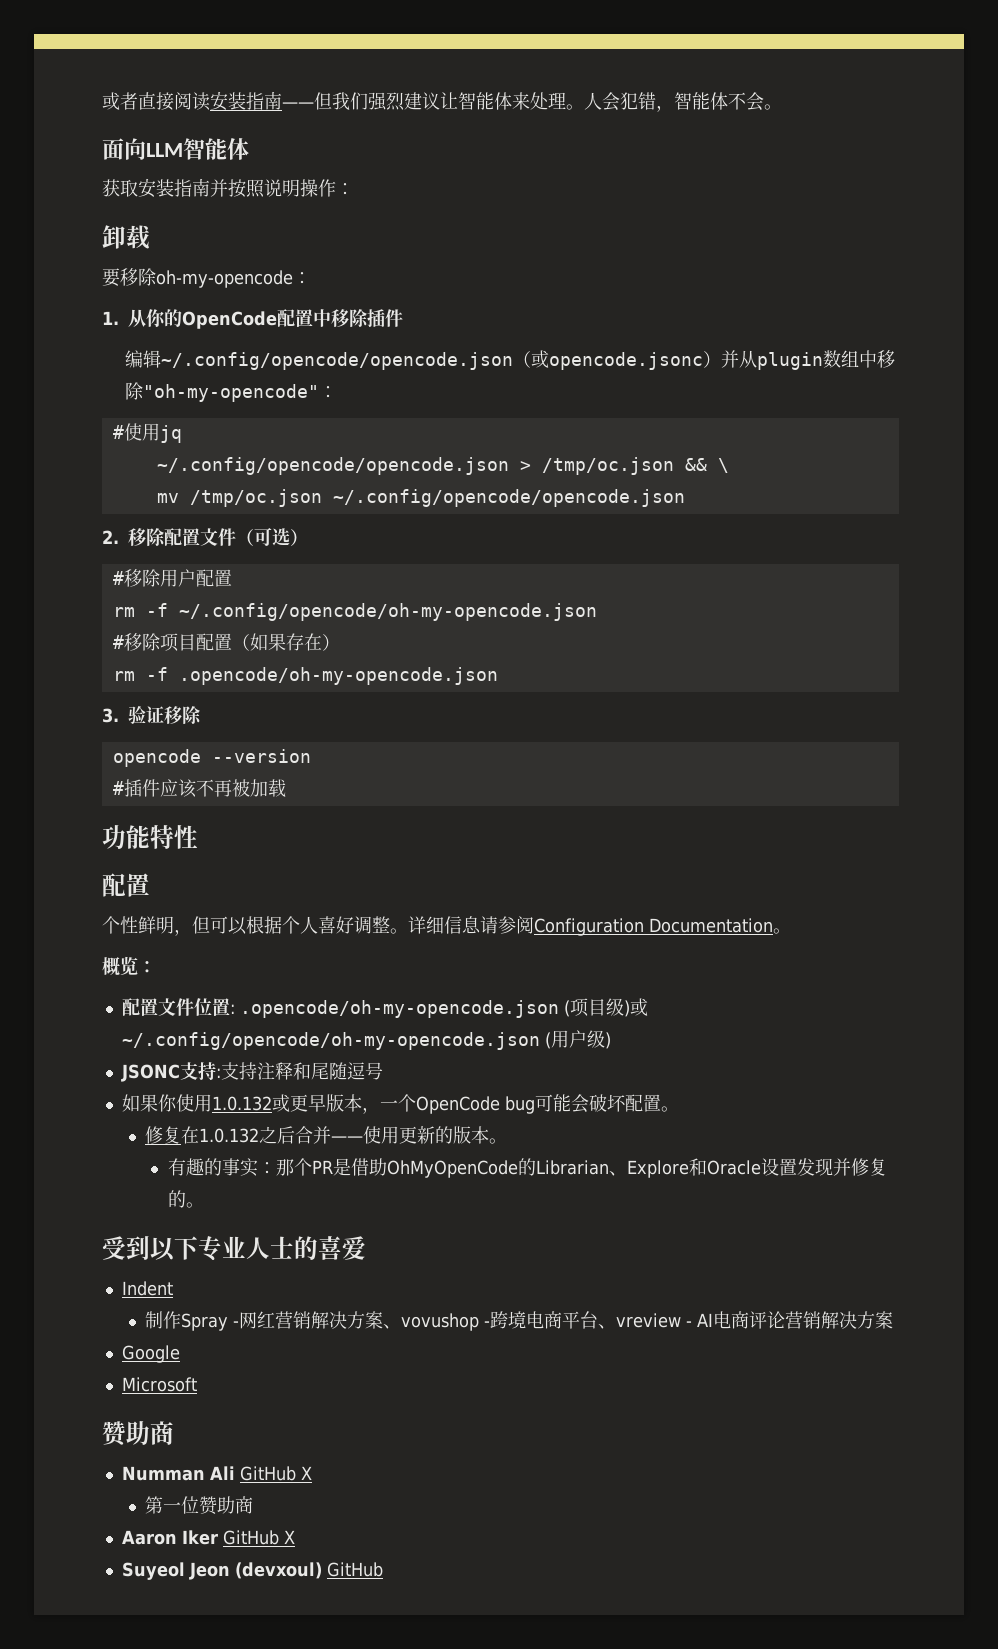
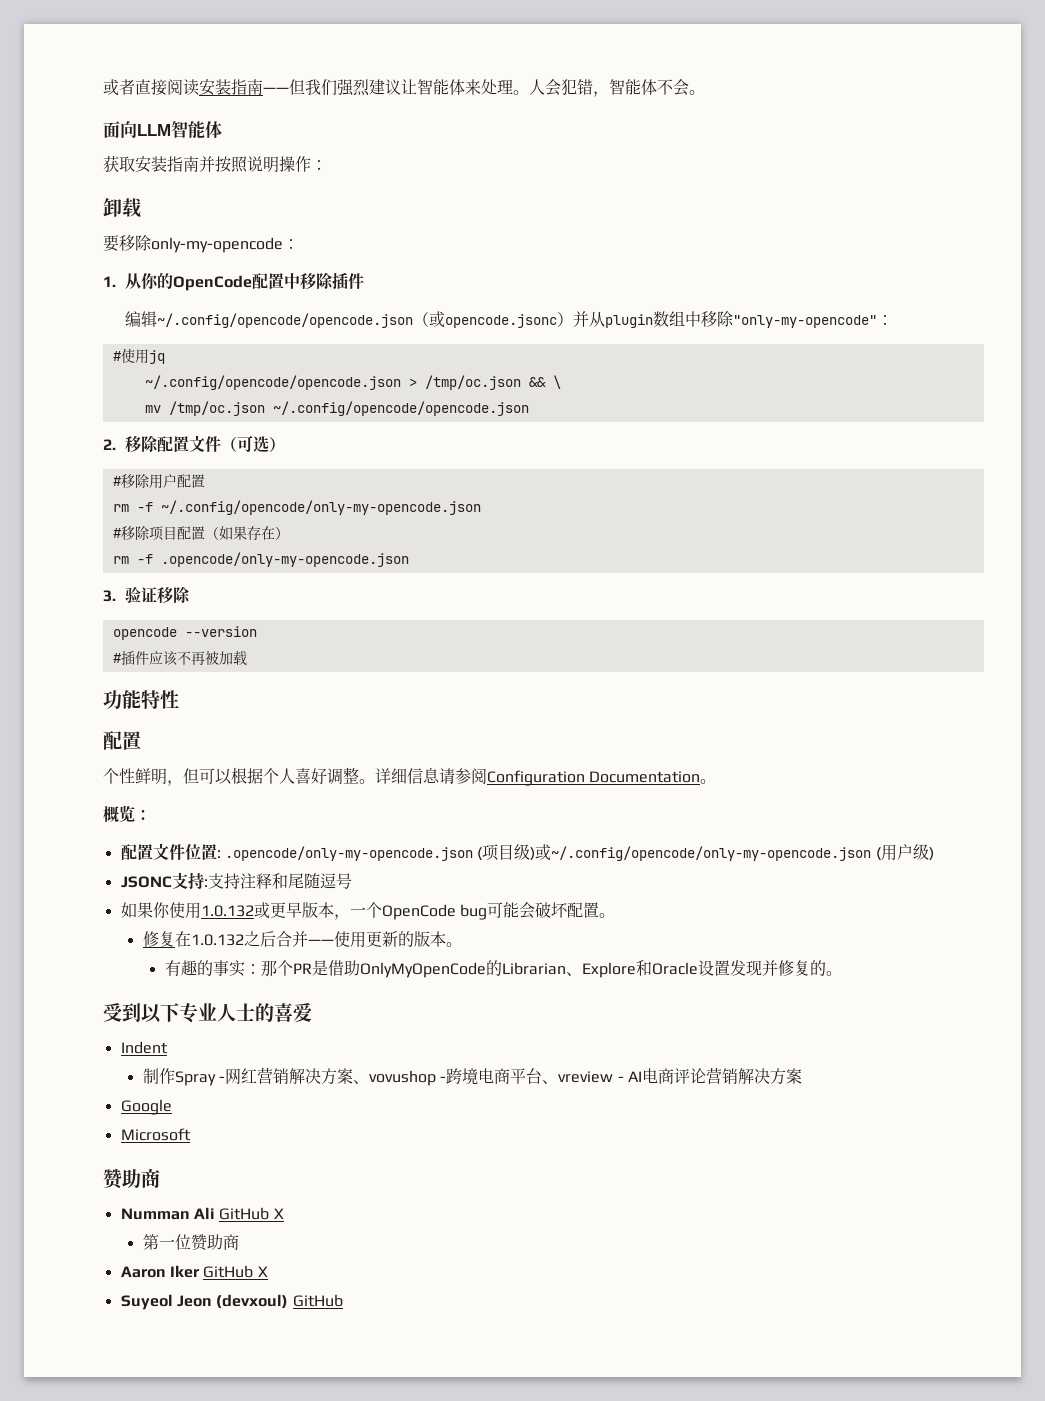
[156,270,293,288] oh-my-opencode -> [151,237,283,253] only-my-opencode
[142,384,319,402] "oh-my-opencode" -> [733,315,878,328] "only-my-opencode"
[178,603,597,621] ~/.config/opencode/oh-my-opencode.json -> [160,500,481,515] ~/.config/opencode/only-my-opencode.json
[178,667,498,685] .opencode/oh-my-opencode.json -> [160,552,409,567] .opencode/only-my-opencode.json
[239,1000,559,1018] .opencode/oh-my-opencode.json -> [224,846,473,861] .opencode/only-my-opencode.json
[121,1032,540,1050] ~/.config/opencode/oh-my-opencode.json -> [551,846,872,861] ~/.config/opencode/only-my-opencode.json
[386,1160,518,1178] OhMyOpenCode -> [359,962,486,978] OnlyMyOpenCode

